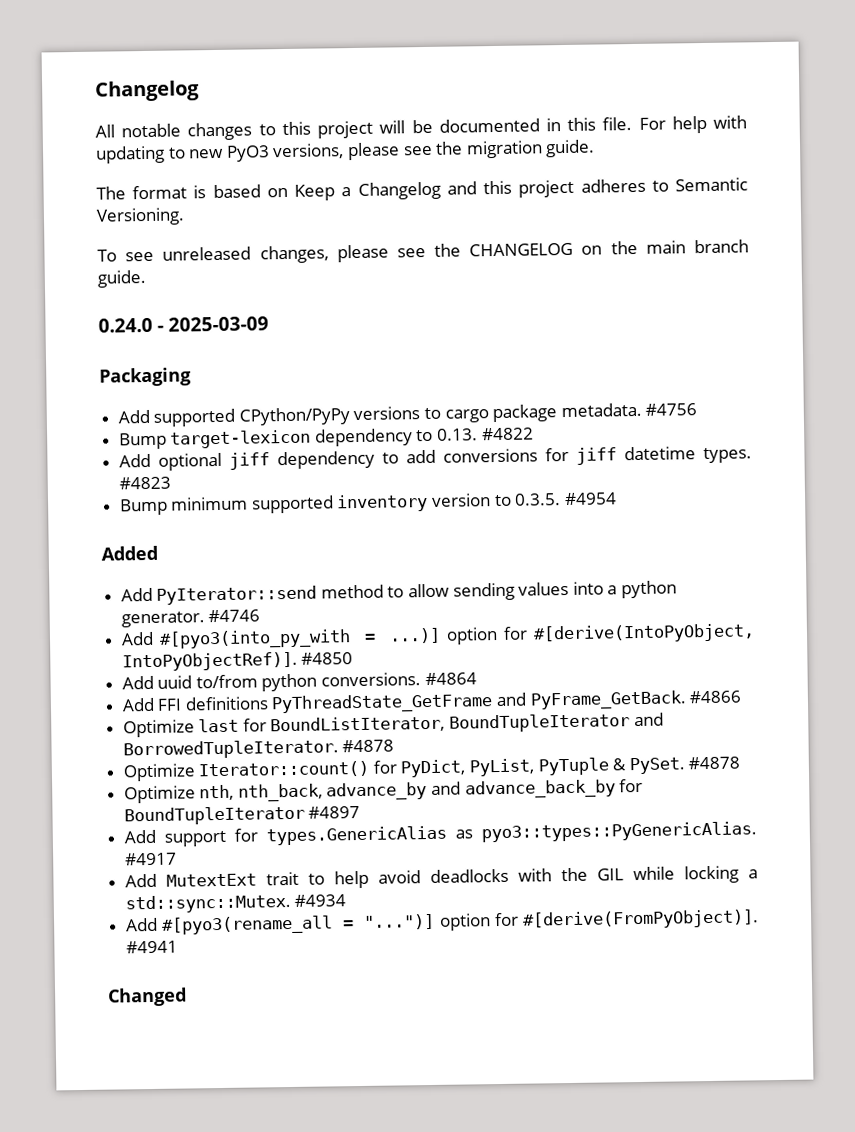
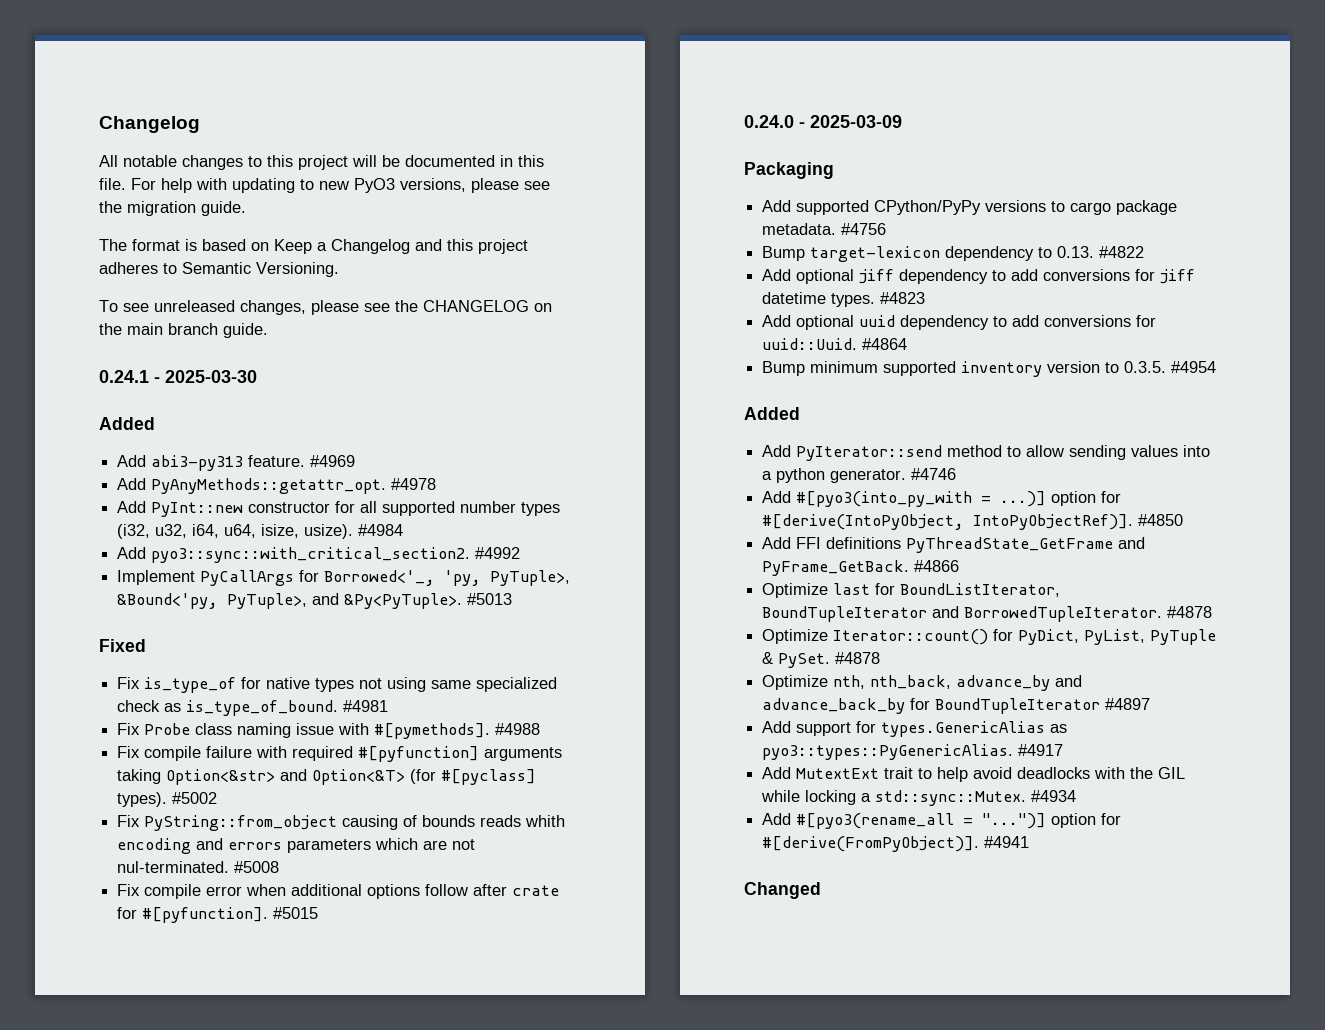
(146, 279) none -> [99,370,257,383] [99,417,155,430] [117,455,356,471] [117,478,437,494] [117,501,561,517] [117,524,404,539] [117,547,521,563] [117,570,571,586] [117,593,513,609] [99,639,146,652] [117,677,558,693] [117,700,389,716] [117,723,541,739] [117,746,563,762] [117,769,537,785] [117,792,218,807] [117,815,566,831] [117,838,476,854] [117,861,280,873] [117,884,560,899] [117,907,319,923] // 0.24.1 - 2025-03-30 // Added // Add abi3-py313 feature. #4969 // Add PyAnyMethods::getattr_opt. #4978 // Add PyInt::new constructor for all supported number types (i32, u32, i64, u64, isize, usize). #4984 // Add pyo3::sync::with_critical_section2. #4992 // Implement PyCallArgs for Borrowed<'_, 'py, PyTuple>, &Bound<'py, PyTuple>, and &Py<PyTuple>. #5013 // Fixed // Fix is_type_of for native types not using same specialized check as is_type_of_bound. #4981 // Fix Probe class naming issue with #[pymethods]. #4988 // Fix compile failure with required #[pyfunction] arguments taking Option<&str> and Option<&T> (for #[pyclass] types). #5002 // Fix PyString::from_object causing of bounds reads whith encoding and errors parameters which are not nul-terminated. #5008 // Fix compile error when additional options follow after crate for #[pyfunction]. #5015
(171, 483) none -> [762,315,1157,330] [762,338,908,350] // Add optional uuid dependency to add conversions for uuid::Uuid. #4864
[121,672,477,692] // Add uuid to/from python conversions. #4864 -> (1184, 520) none

